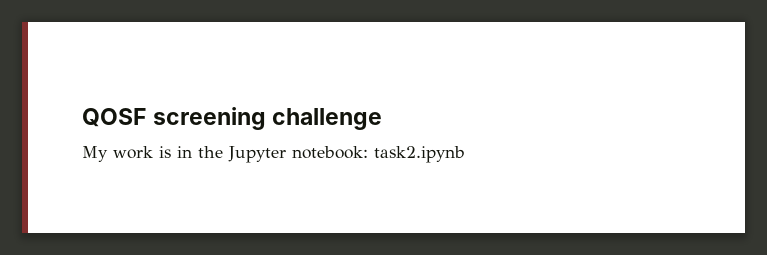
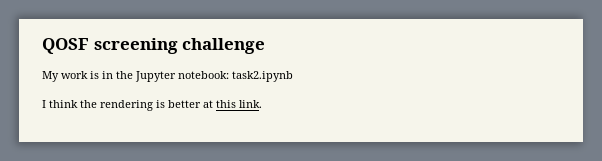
(465, 154) none -> [42,100,262,111] // I think the rendering is better at this link.

